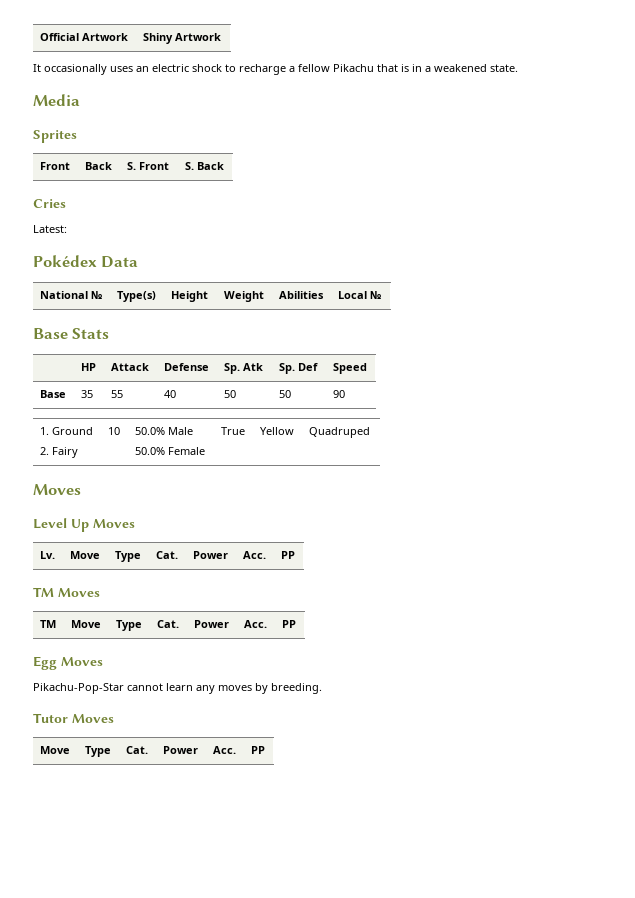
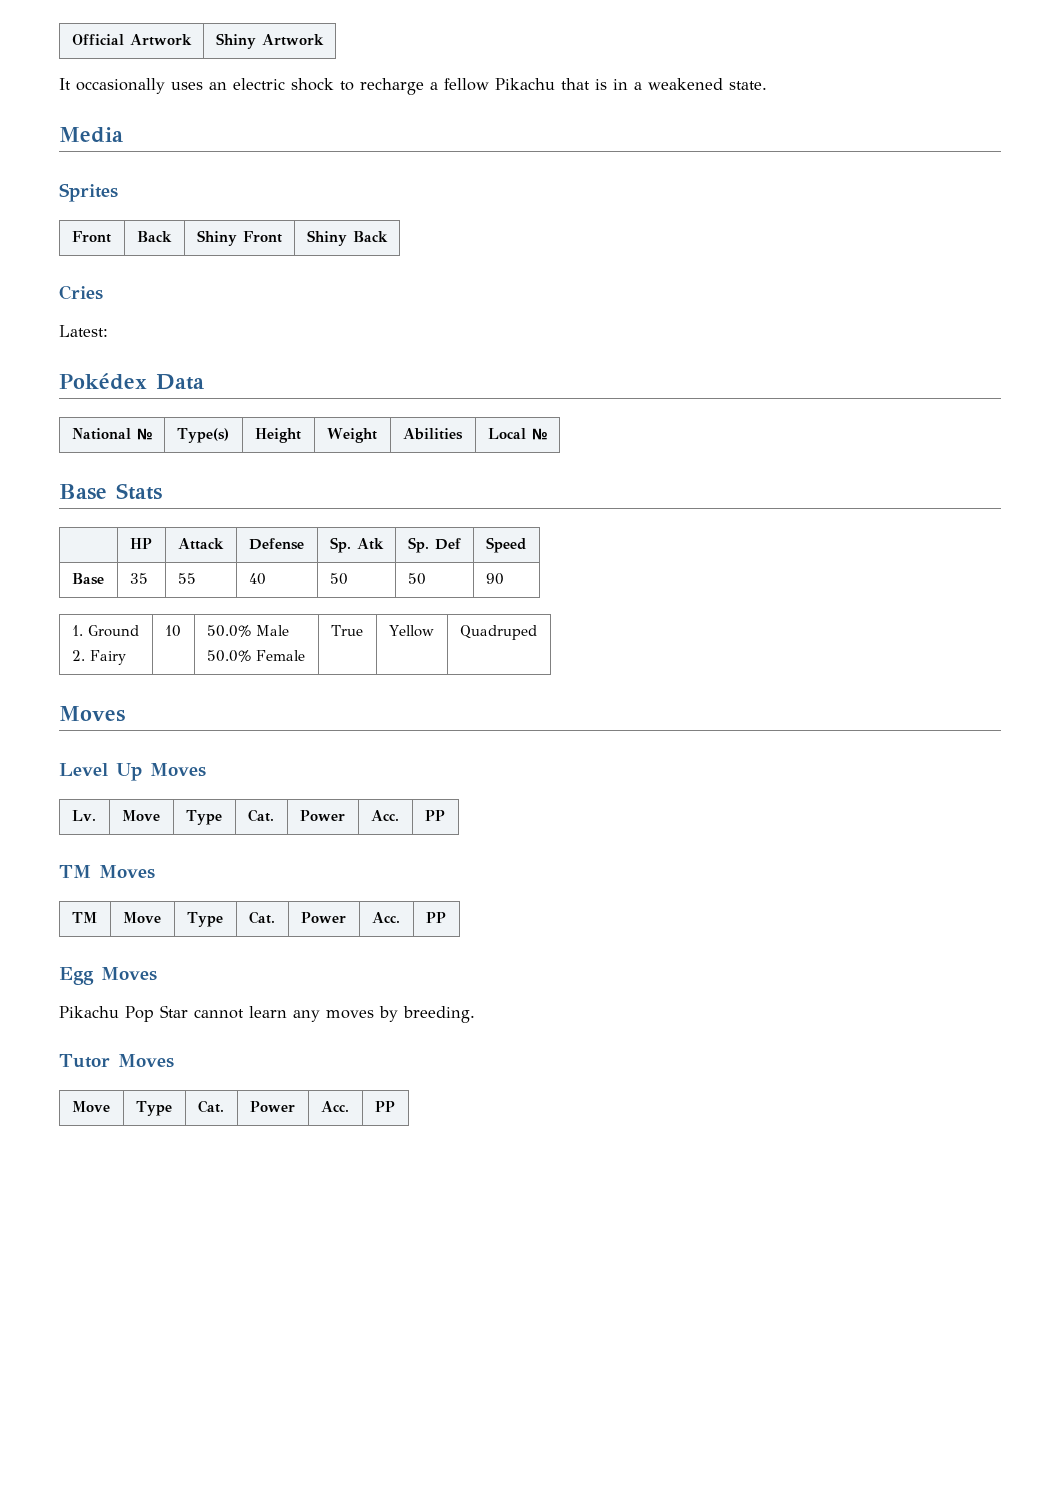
[127,162,170,170] [185,162,195,170] S. Front | S. -> [196,230,282,246] [306,230,347,246] Shiny Front | Shiny
[33,683,124,694] Pikachu-Pop-Star -> [59,1005,188,1022] Pikachu Pop Star

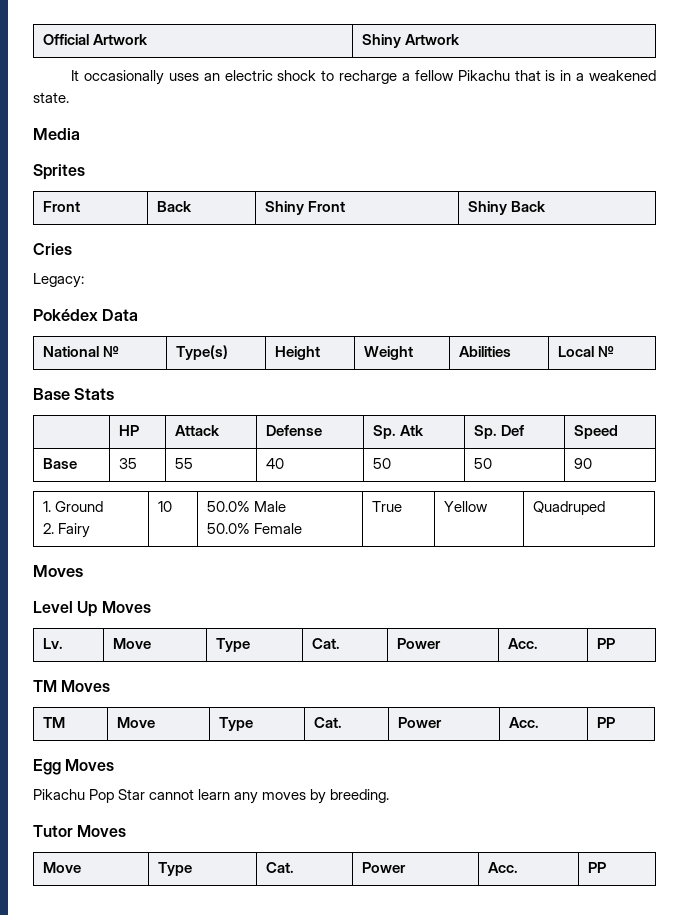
[59,325,108,337] Latest: -> [33,273,84,288] Legacy:

